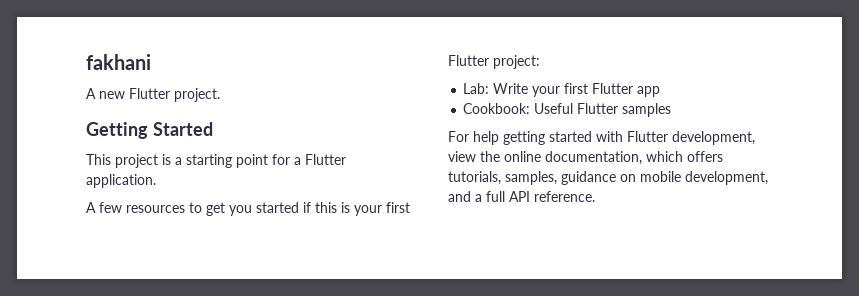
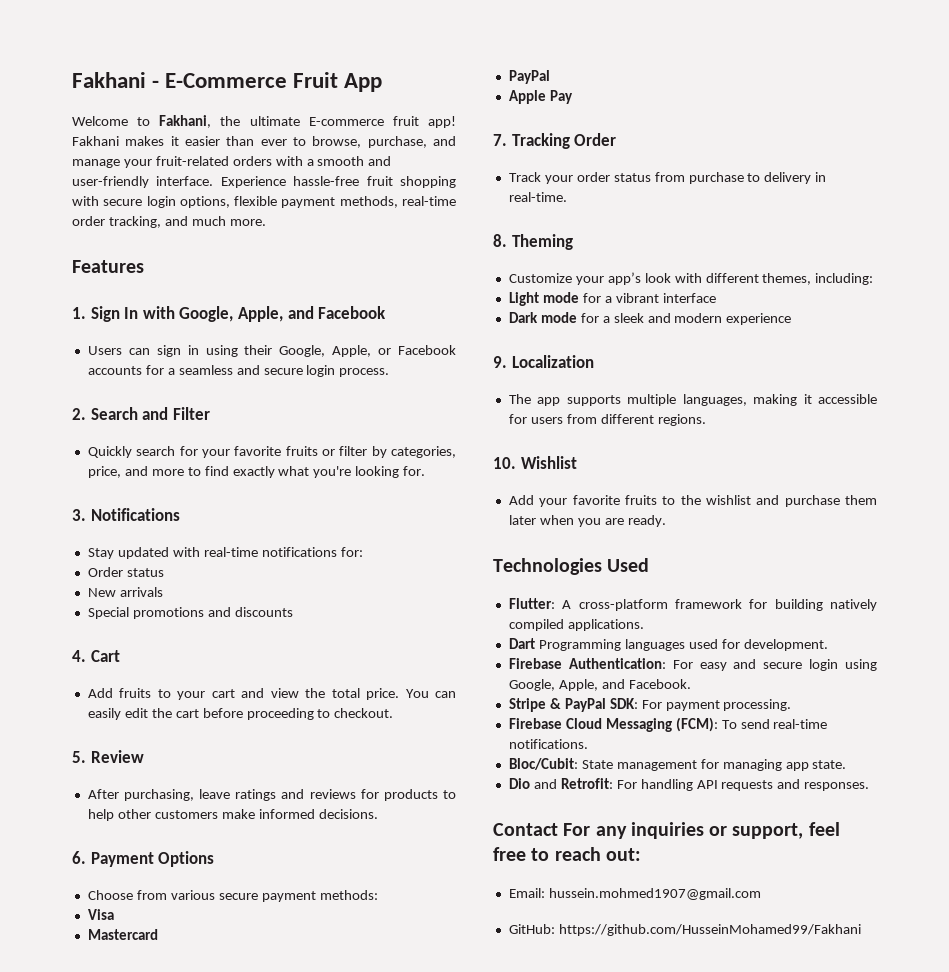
[86,54,151,70] [86,88,220,102] [86,122,213,139] [86,154,346,168] [86,174,156,188] [86,202,410,216] [448,55,540,69] [463,83,661,97] [463,103,672,117] [448,131,755,145] [448,151,723,165] [448,171,768,185] [448,191,595,202] fakhani // A new Flutter project. // Getting Started // This project is a starting point for a Flutter application. // A few resources to get you started if this is your first Flutter project: // Lab: Write your first Flutter app // Cookbook: Useful Flutter samples // For help getting started with Flutter development, view the online documentation, which offers tutorials, samples, guidance on mobile development, and a full API reference. -> [72,72,383,92] [72,115,456,128] [72,136,456,148] [72,156,392,168] [72,176,456,188] [72,196,456,208] [72,216,266,228] [72,260,144,273] [72,306,387,322] [87,345,456,357] [87,365,390,377] [72,407,210,420] [87,446,457,458] [87,466,426,478] [72,508,180,521] [87,547,363,559] [87,567,164,577] [87,587,163,597] [87,607,293,619] [72,650,120,662] [87,688,456,700] [87,708,394,720] [72,750,144,763] [87,789,457,801] [87,809,378,821] [72,851,215,867] [87,890,378,902] [87,909,114,920] [87,929,158,940] [508,70,550,84] [508,90,573,104] [493,133,617,149] [508,172,827,184] [508,192,567,202] [493,234,573,250] [508,272,874,285] [508,292,716,306] [508,312,792,325] [493,355,594,368] [508,394,878,406] [508,414,706,426] [493,456,577,469] [508,495,877,507] [508,515,666,527] [493,558,650,575] [508,598,877,611] [508,619,644,631] [508,638,828,651] [508,658,877,671] [508,679,691,691] [508,698,792,712] [508,717,828,732] [508,739,588,749] [508,758,847,771] [508,778,870,791] [493,822,840,839] [493,847,641,861] [508,888,761,900] [508,924,861,936] Fakhani - E-Commerce Fruit App // Welcome to Fakhani, the ultimate E-commerce fruit app! Fakhani makes it easier than ever to browse, purchase, and manage your fruit-related orders with a smooth and user-friendly interface. Experience hassle-free fruit shopping with secure login options, flexible payment methods, real-time order tracking, and much more. // Features // 1. Sign In with Google, Apple, and Facebook // Users can sign in using their Google, Apple, or Facebook accounts for a seamless and secure login process. // 2. Search and Filter // Quickly search for your favorite fruits or filter by categories, price, and more to find exactly what you're looking for. // 3. Notifications // Stay updated with real-time notifications for: // Order status // New arrivals // Special promotions and discounts // 4. Cart // Add fruits to your cart and view the total price. You can easily edit the cart before proceeding to checkout. // 5. Review // After purchasing, leave ratings and reviews for products to help other customers make informed decisions. // 6. Payment Options // Choose from various secure payment methods: // Visa // Mastercard // PayPal // Apple Pay // 7. Tracking Order // Track your order status from purchase to delivery in real-time. // 8. Theming // Customize your app’s look with different themes, including: // Light mode for a vibrant interface // Dark mode for a sleek and modern experience // 9. Localization // The app supports multiple languages, making it accessible for users from different regions. // 10. Wishlist // Add your favorite fruits to the wishlist and purchase them later when you are ready. // Technologies Used // Flutter: A cross-platform framework for building natively compiled applications. // Dart Programming languages used for development. // Firebase Authentication: For easy and secure login using Google, Apple, and Facebook. // Stripe & PayPal SDK: For payment processing. // Firebase Cloud Messaging (FCM): To send real-time notifications. // Bloc/Cubit: State management for managing app state. // Dio and Retrofit: For handling API requests and responses. // Contact For any inquiries or support, feel free to reach out: // Email: hussein.mohmed1907@gmail.com // GitHub: https://github.com/HusseinMohamed99/Fakhani

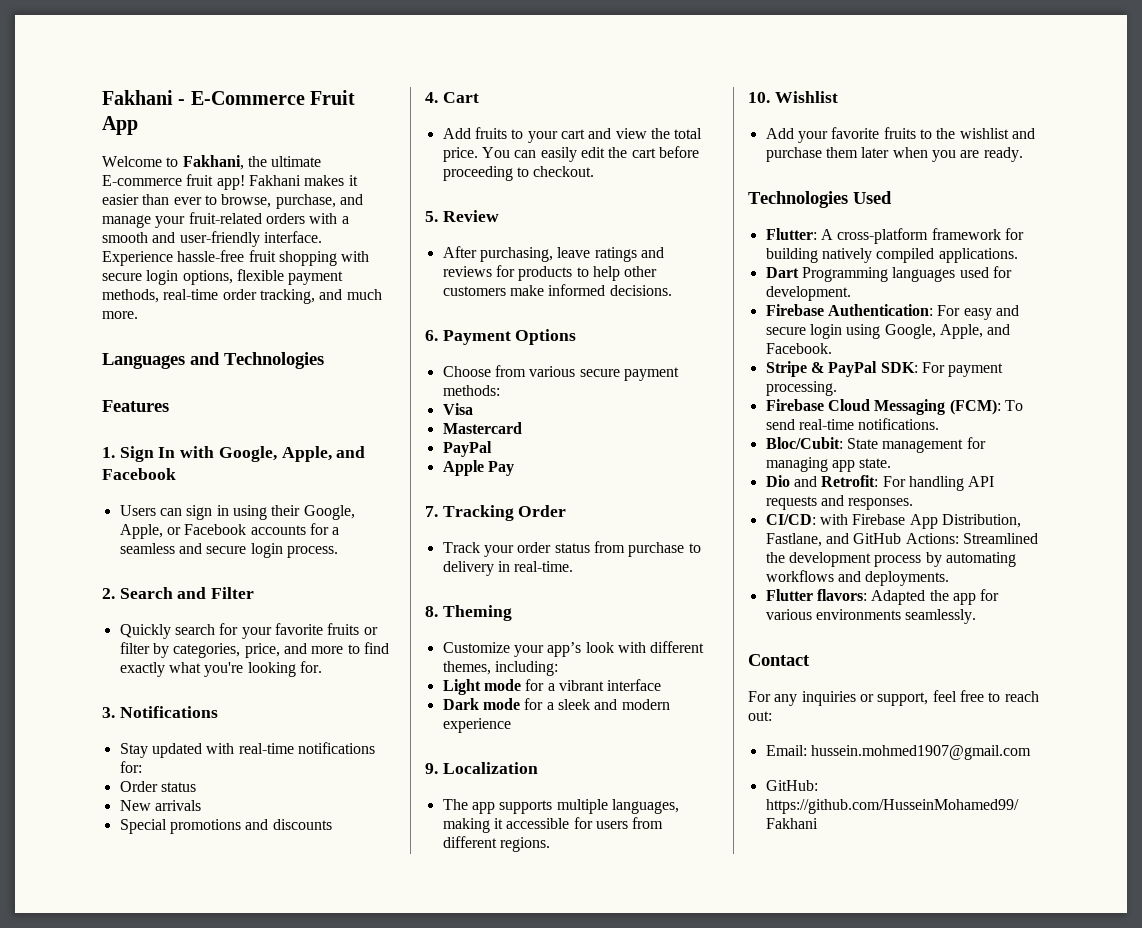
(266, 222) none -> [102,352,324,369] // Languages and Technologies
(870, 786) none -> [765,514,1021,529] [765,533,1038,547] [765,552,1016,567] [765,570,950,586] [765,589,1000,605] [765,609,977,624] // CI/CD: with Firebase App Distribution, Fastlane, and GitHub Actions: Streamlined the development process by automating workflows and deployments. // Flutter flavors: Adapted the app for various environments seamlessly.
(558, 829) none -> (810, 660) //

